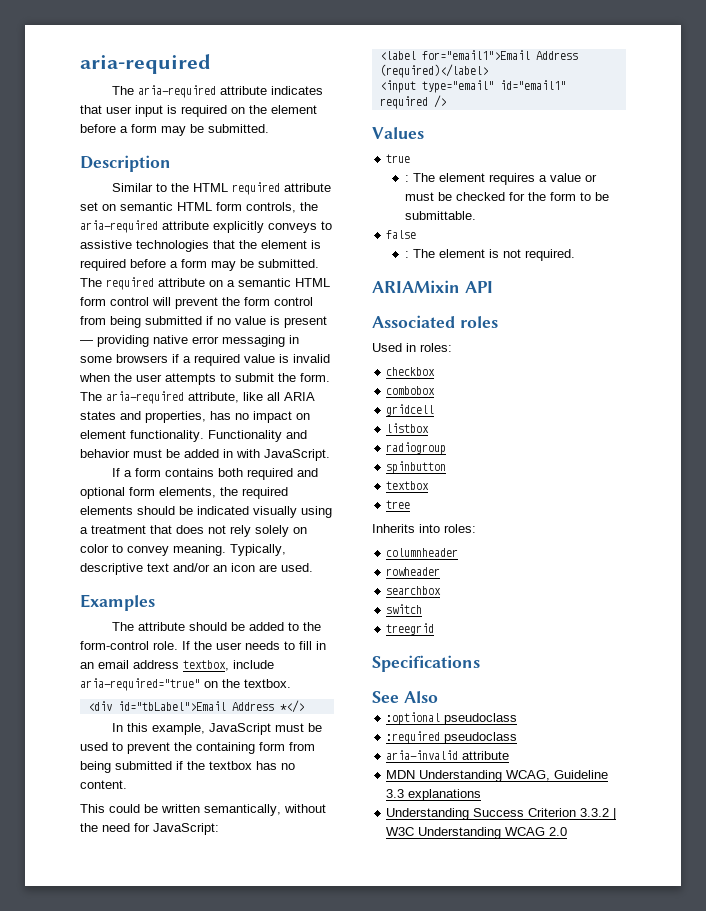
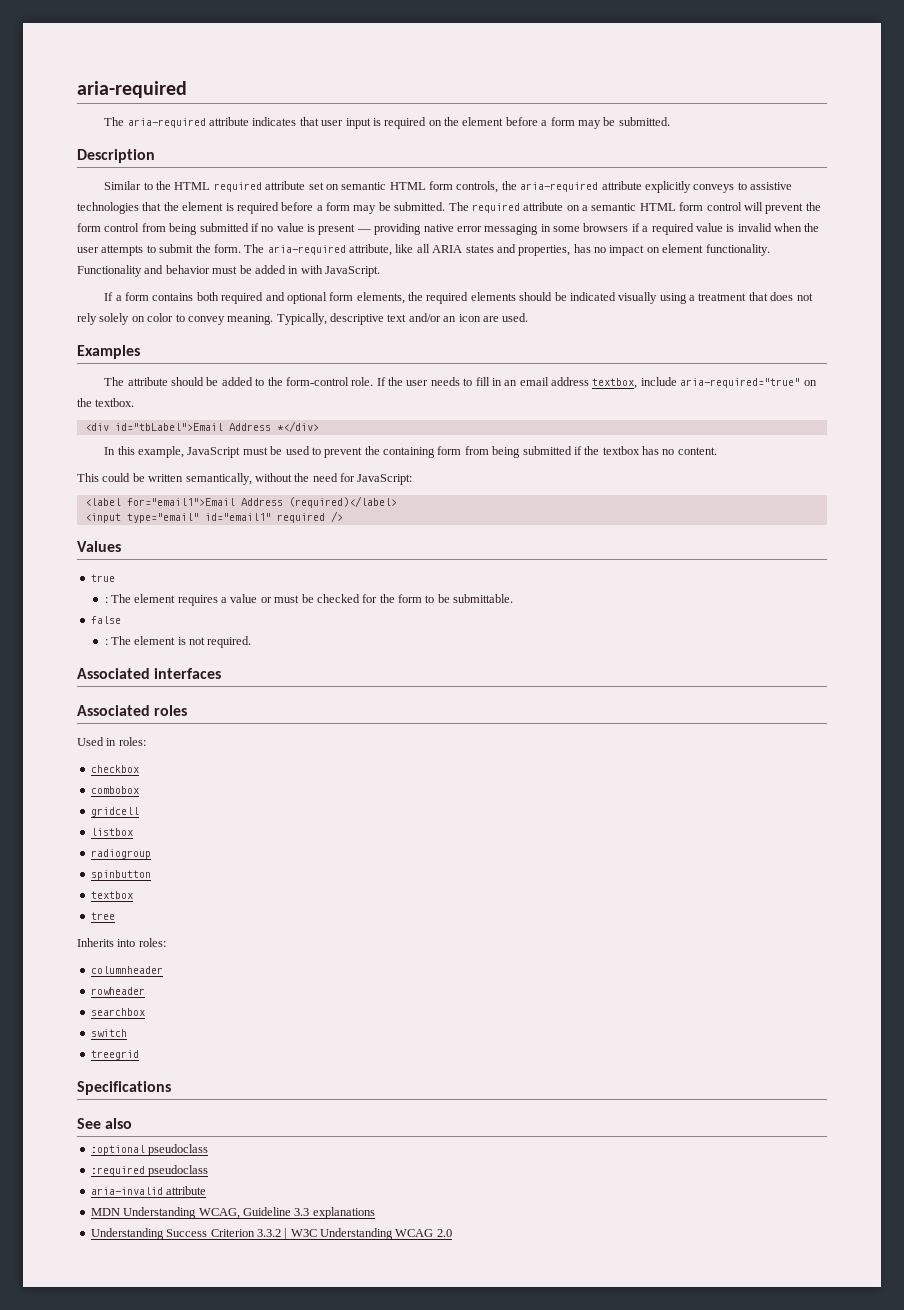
[279,700,304,713] *</> -> [276,421,319,432] *</div>
[372,280,493,293] ARIAMixin API -> [77,668,222,679] Associated interfaces
[403,691,438,703] Also -> [105,1118,133,1129] also

